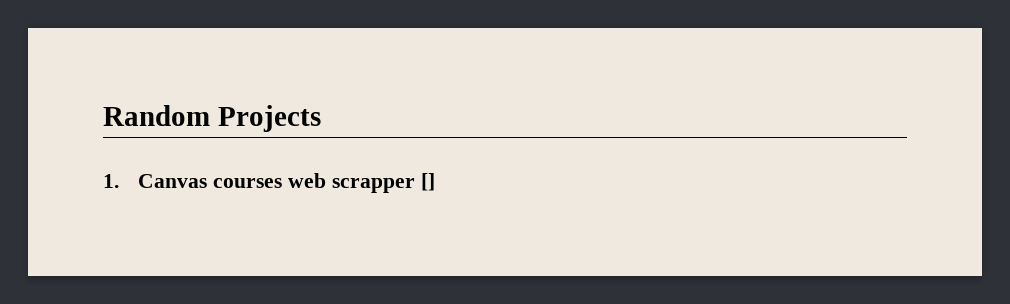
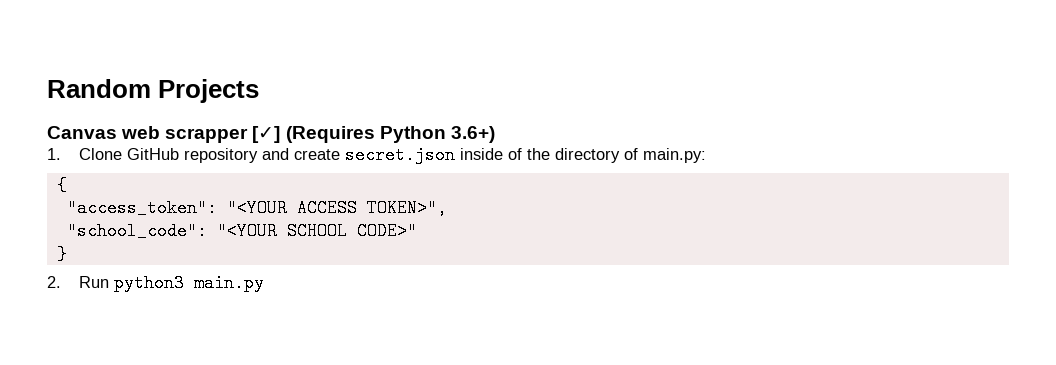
[103,173,435,193] 1. Canvas courses web scrapper [] -> [47,126,495,143] [47,146,707,164] [56,176,67,194] [66,199,447,217] [66,222,417,240] [56,245,67,263] [47,274,265,292] Canvas web scrapper [✓] (Requires Python 3.6+) // 1. Clone GitHub repository and create secret.json inside of the directory of main.py: // { // "access_token": "<YOUR ACCESS TOKEN>", // "school_code": "<YOUR SCHOOL CODE>" // } // 2. Run python3 main.py

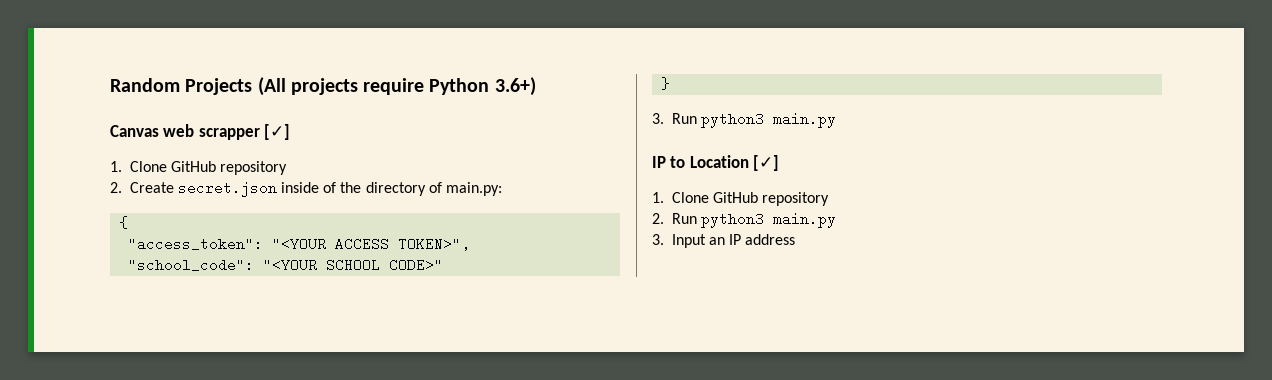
(260, 91) none -> [257,77,536,96] (All projects require Python 3.6+)
[285,126,495,143] [47,148,341,163] (Requires Python 3.6+) // 1. Clone GitHub repository and create -> [110,161,288,175] [110,182,174,193] // 1. Clone GitHub repository // 2. Create
[47,274,265,292] 2. Run python3 main.py -> [652,112,836,128] [652,155,780,171] [652,192,830,206] [652,212,836,228] [652,234,796,248] 3. Run python3 main.py // IP to Location [✓] // 1. Clone GitHub repository // 2. Run python3 main.py // 3. Input an IP address

